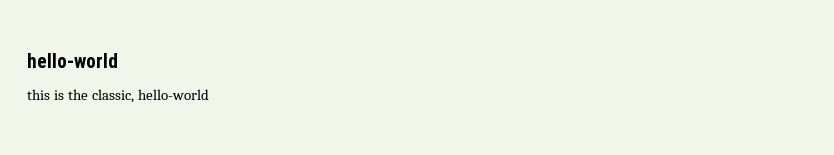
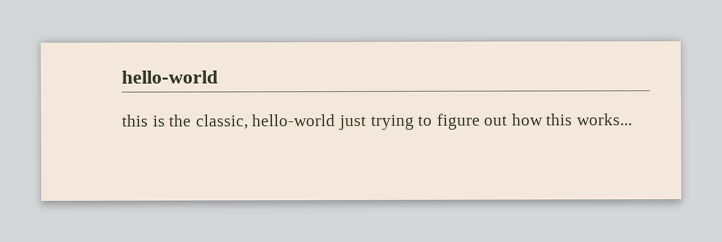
(209, 94) none -> [337,113,634,131] just trying to figure out how this works...

